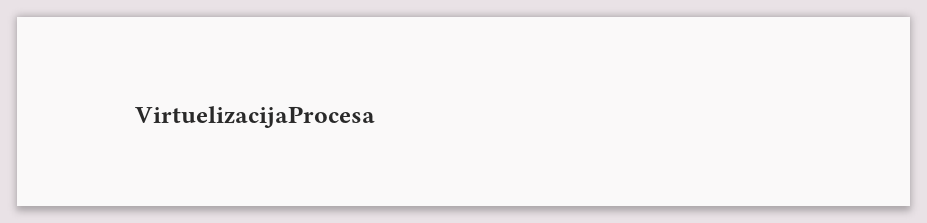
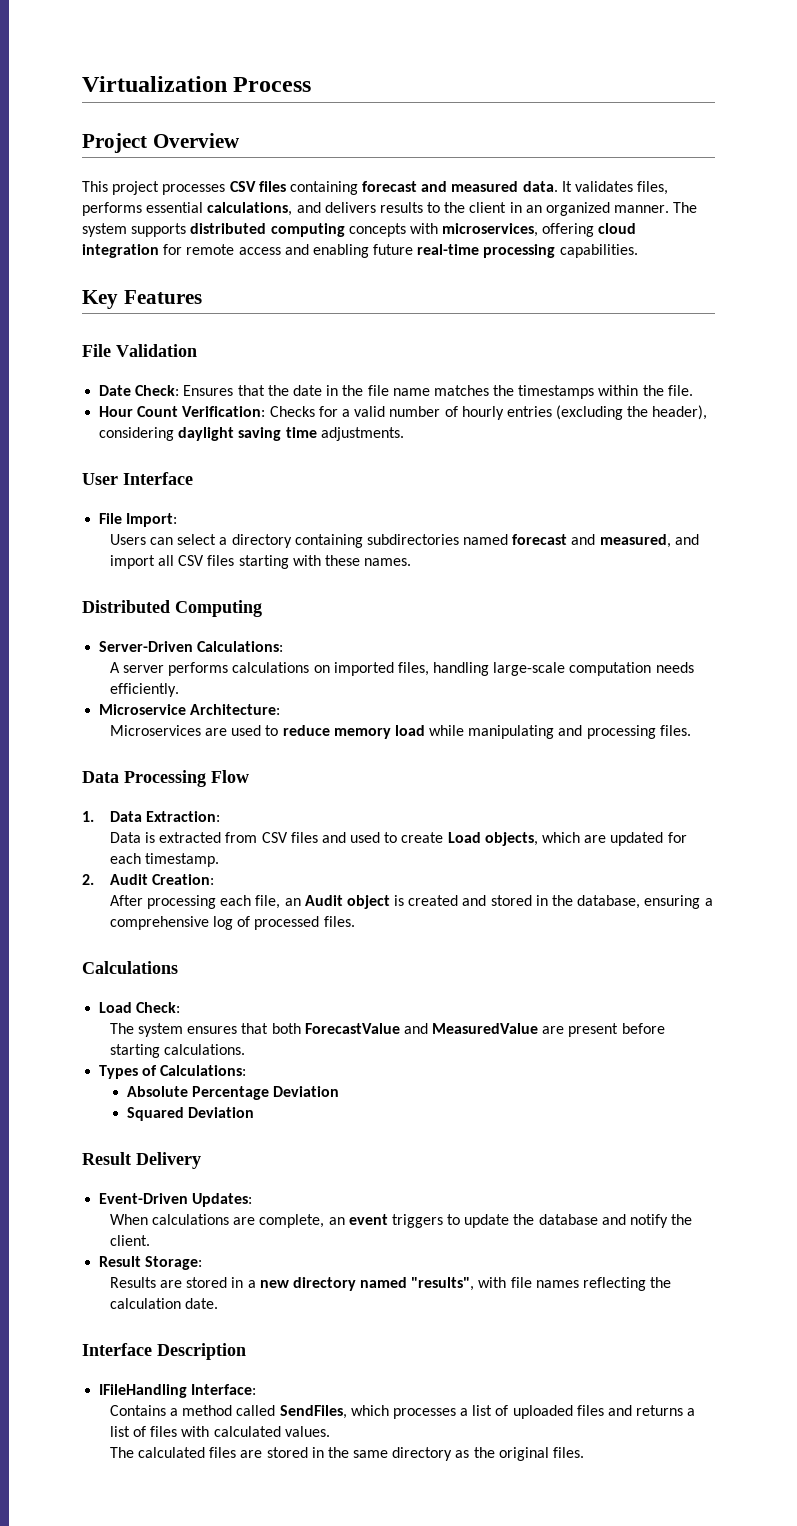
[135,106,375,128] VirtuelizacijaProcesa -> [82,76,312,92] [82,133,240,153] [82,181,669,195] [82,202,698,216] [82,223,637,237] [82,244,638,258] [82,290,202,309] [82,344,197,357] [99,385,693,399] [99,405,708,420] [99,427,404,441] [82,472,193,485] [99,513,178,527] [109,534,699,548] [109,555,412,569] [82,600,262,617] [99,641,284,652] [109,662,694,676] [109,683,179,697] [99,704,281,715] [109,725,691,739] [82,770,249,787] [82,811,220,822] [109,832,687,846] [109,853,219,867] [82,874,214,885] [109,895,713,909] [109,916,355,930] [82,961,178,974] [99,1002,181,1013] [109,1023,665,1037] [109,1044,245,1058] [99,1065,247,1079] [126,1086,340,1100] [126,1107,255,1121] [82,1152,201,1169] [99,1193,253,1207] [109,1214,693,1228] [109,1235,150,1246] [99,1256,203,1270] [109,1277,672,1291] [109,1298,218,1309] [82,1343,246,1360] [99,1384,257,1398] [109,1405,696,1419] [109,1426,330,1437] [109,1447,584,1461] Virtualization Process // Project Overview // This project processes CSV files containing forecast and measured data. It validates files, performs essential calculations, and delivers results to the client in an organized manner. The system supports distributed computing concepts with microservices, offering cloud integration for remote access and enabling future real-time processing capabilities. // Key Features // File Validation // Date Check: Ensures that the date in the file name matches the timestamps within the file. // Hour Count Verification: Checks for a valid number of hourly entries (excluding the header), considering daylight saving time adjustments. // User Interface // File Import: // Users can select a directory containing subdirectories named forecast and measured, and import all CSV files starting with these names. // Distributed Computing // Server-Driven Calculations: // A server performs calculations on imported files, handling large-scale computation needs efficiently. // Microservice Architecture: // Microservices are used to reduce memory load while manipulating and processing files. // Data Processing Flow // 1. Data Extraction: // Data is extracted from CSV files and used to create Load objects, which are updated for each timestamp. // 2. Audit Creation: // After processing each file, an Audit object is created and stored in the database, ensuring a comprehensive log of processed files. // Calculations // Load Check: // The system ensures that both ForecastValue and MeasuredValue are present before starting calculations. // Types of Calculations: // Absolute Percentage Deviation // Squared Deviation // Result Delivery // Event-Driven Updates: // When calculations are complete, an event triggers to update the database and notify the client. // Result Storage: // Results are stored in a new directory named "results", with file names reflecting the calculation date. // Interface Description // IFileHandling Interface: // Contains a method called SendFiles, which processes a list of uploaded files and returns a list of files with calculated values. // The calculated files are stored in the same directory as the original files.

